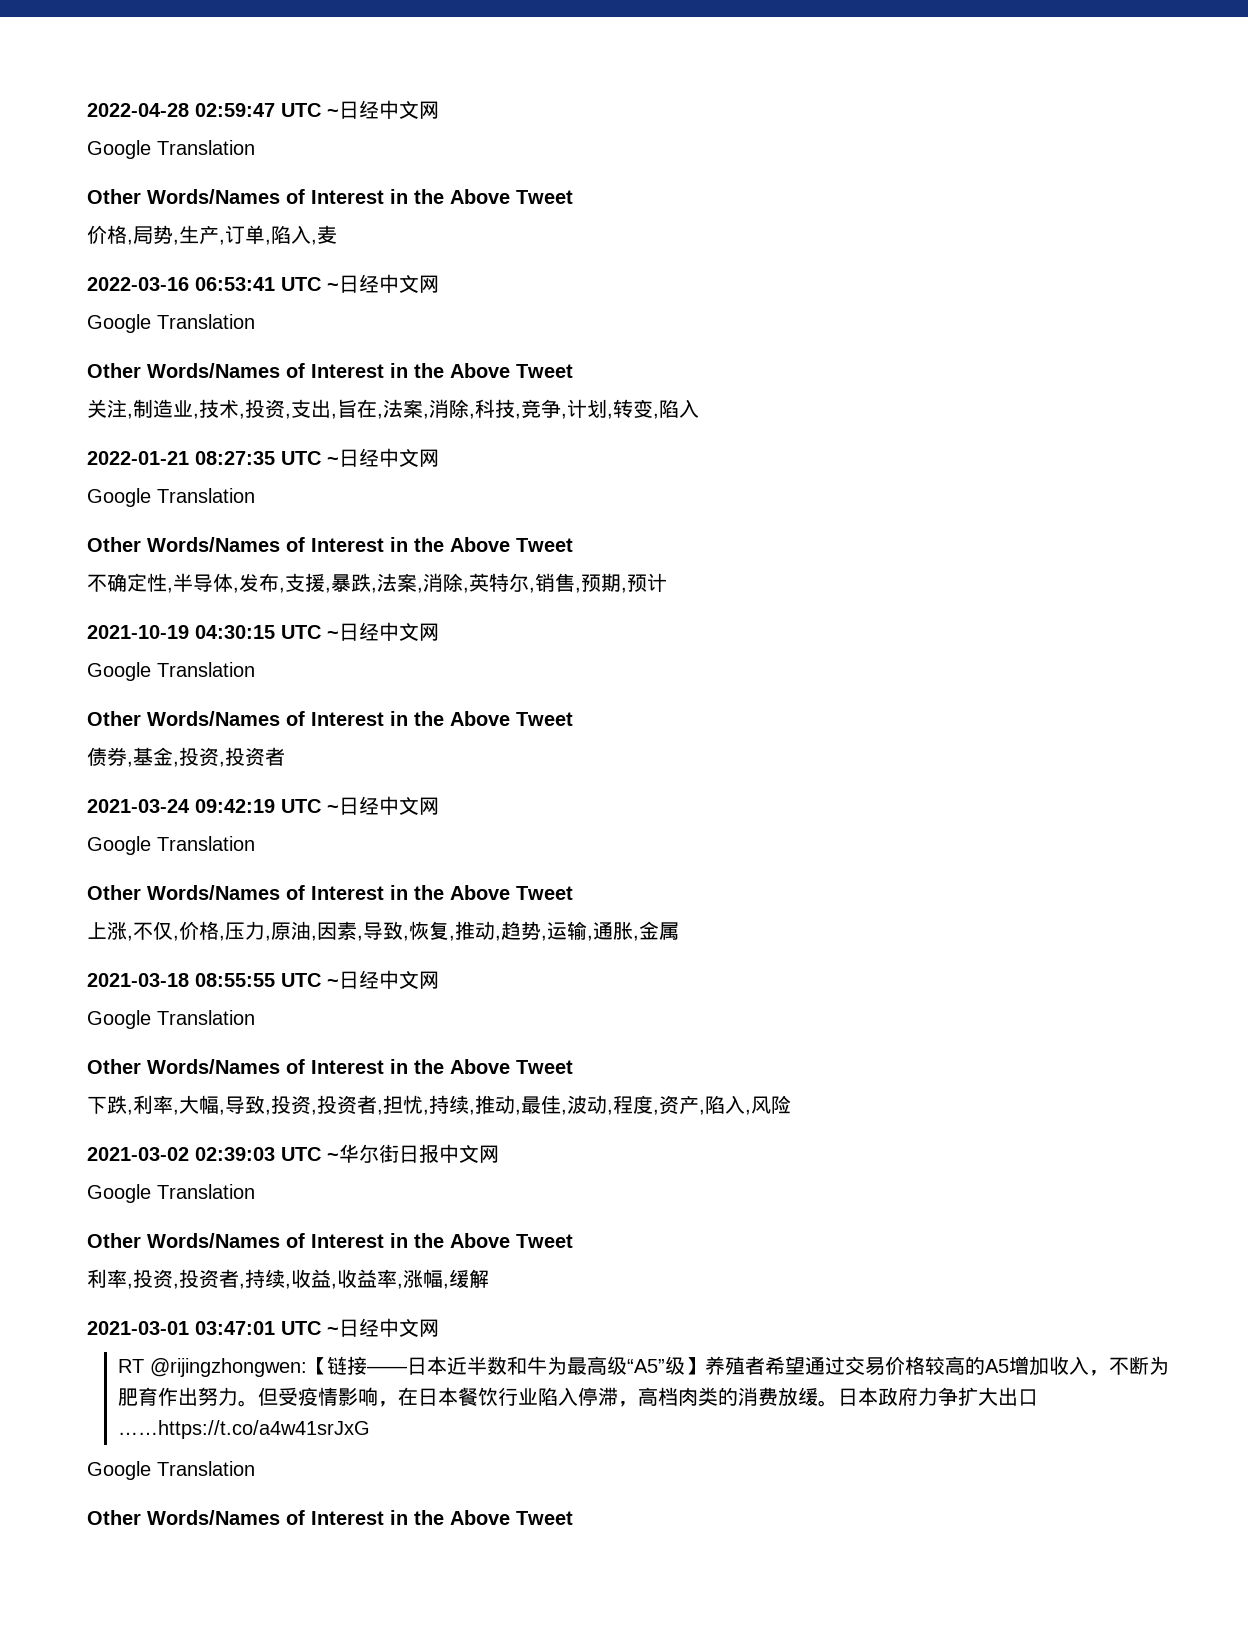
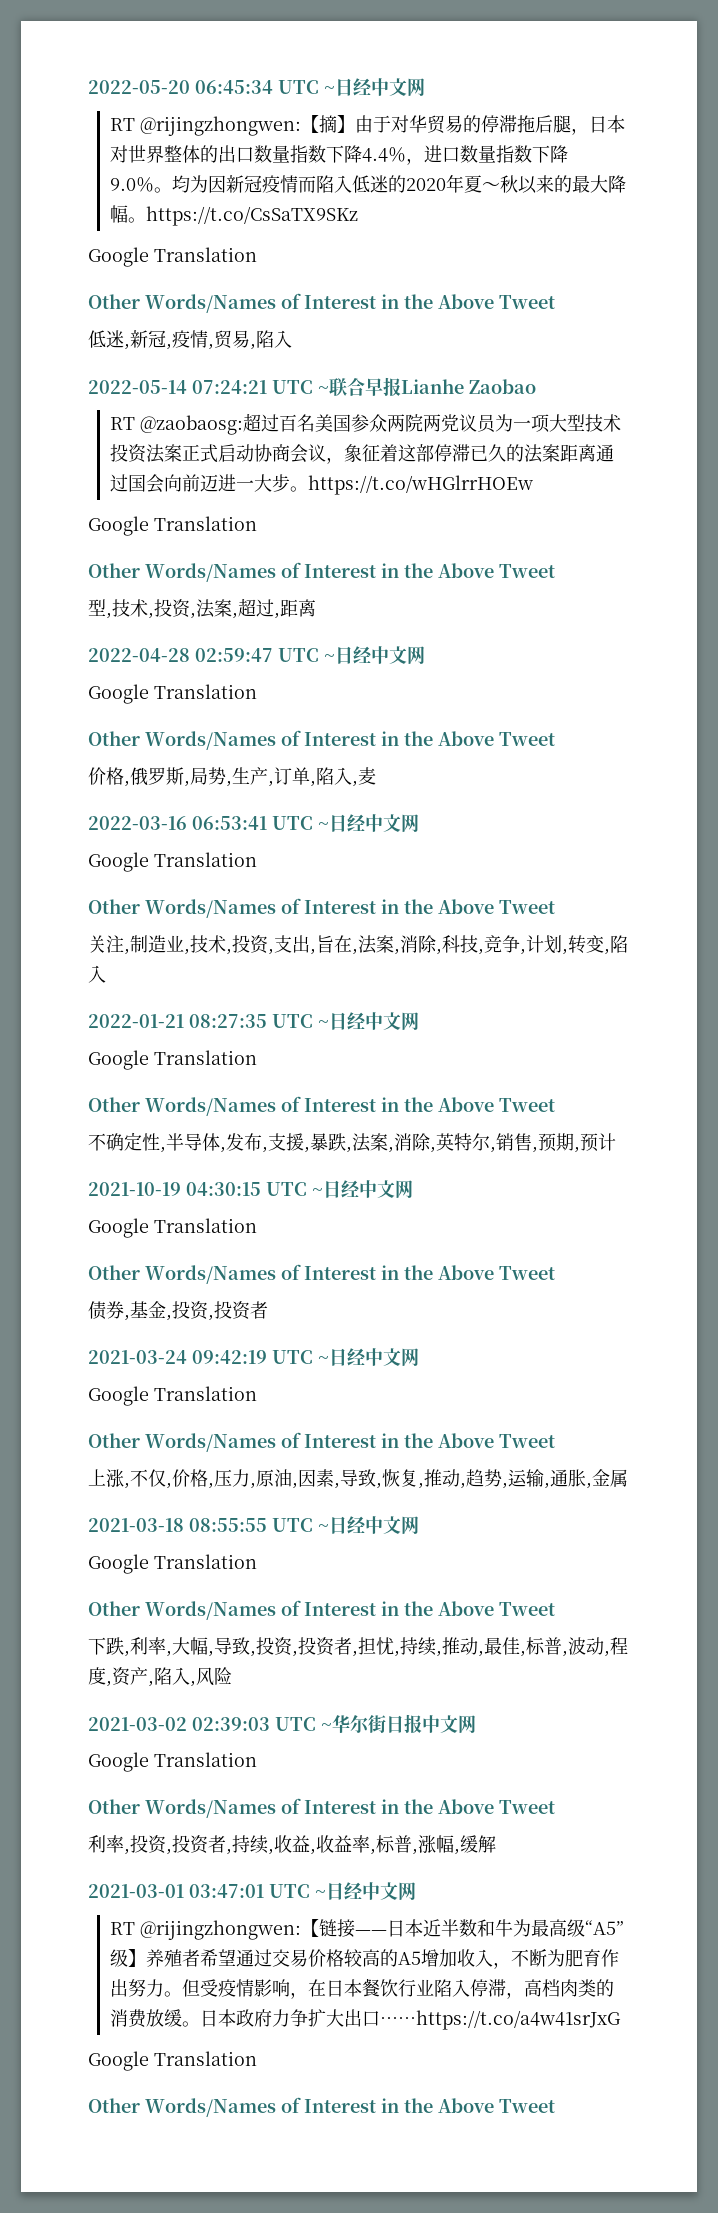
(87, 110) none -> [88,78,425,96] [110,115,626,136] [110,145,569,165] [110,174,627,194] [110,205,359,226] [88,247,257,267] [88,293,555,313] [88,330,292,350] [88,377,536,397] [110,413,622,435] [110,444,615,464] [110,474,534,495] [88,516,257,536] [88,562,555,582] [88,598,316,619] 2022-05-20 06:45:34 UTC ~日经中文网 // RT @rijingzhongwen:【摘】由于对华贸易的停滞拖后腿，日本对世界整体的出口数量指数下降4.4％，进口数量指数下降9.0％。均为因新冠疫情而陷入低迷的2020年夏～秋以来的最大降幅。https://t.co/CsSaTX9SKz // Google Translation // Other Words/Names of Interest in the Above Tweet // 低迷,新冠,疫情,贸易,陷入 // 2022-05-14 07:24:21 UTC ~联合早报Lianhe Zaobao // RT @zaobaosg:超过百名美国参众两院两党议员为一项大型技术投资法案正式启动协商会议，象征着这部停滞已久的法案距离通过国会向前迈进一大步。https://t.co/wHGlrrHOEw // Google Translation // Other Words/Names of Interest in the Above Tweet // 型,技术,投资,法案,超过,距离 //
(133, 242) none -> [130,767,190,787] 俄罗斯,
(567, 1112) none -> [526,1637,568,1657] 标普,
(403, 1286) none -> [376,1835,418,1855] 标普,

